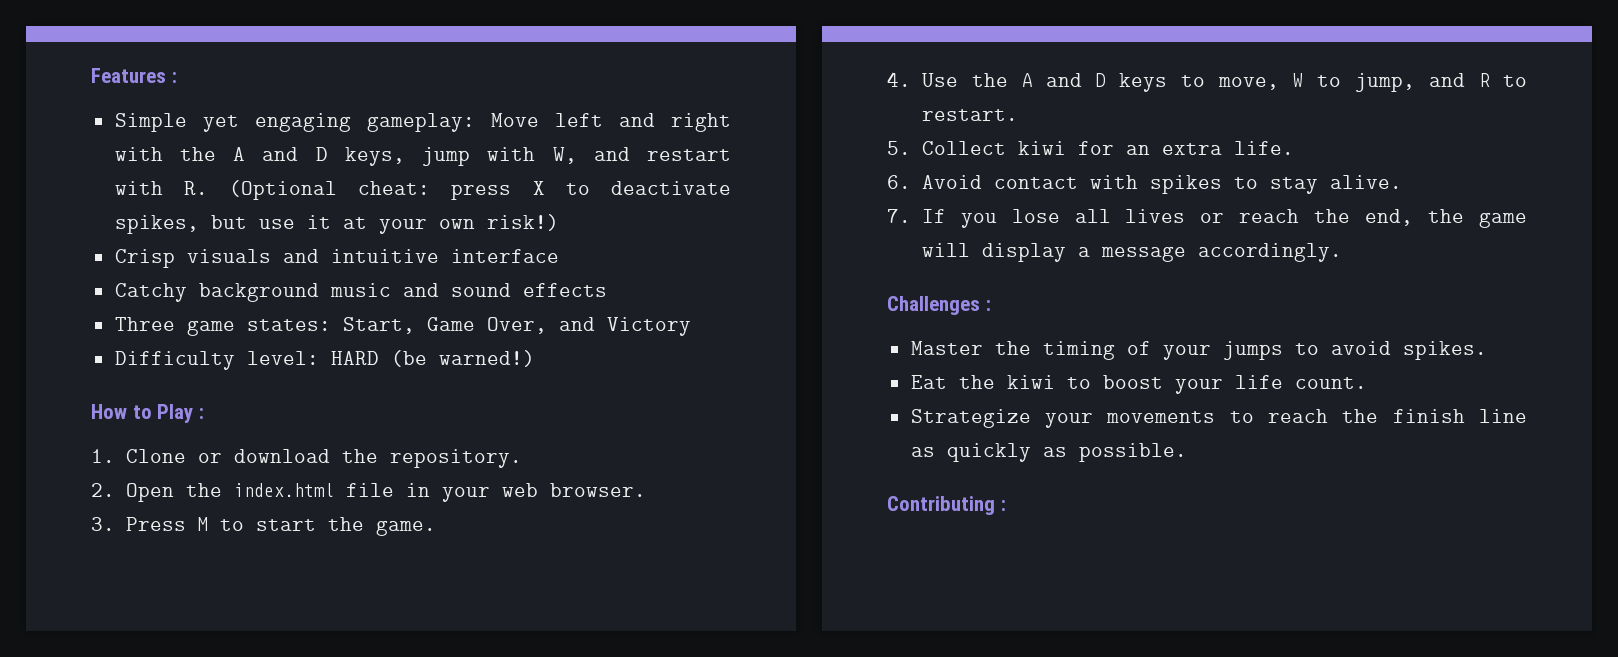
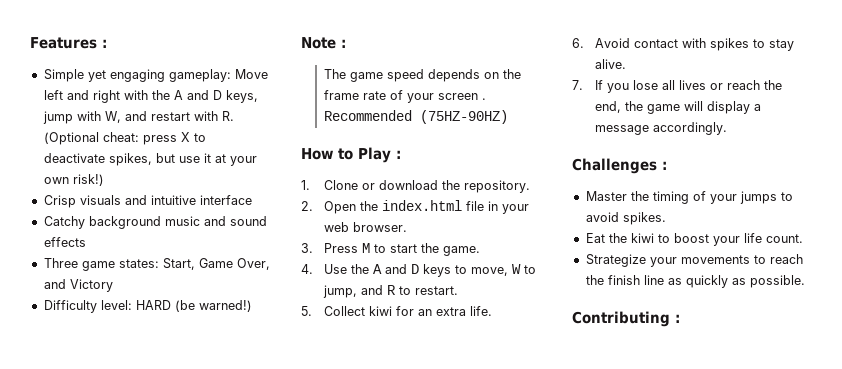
(535, 358) none -> [301,37,346,49] [324,69,522,82] [324,90,487,103] [324,110,509,124] // Note : // The game speed depends on the frame rate of your screen . Recommended (75HZ-90HZ)

